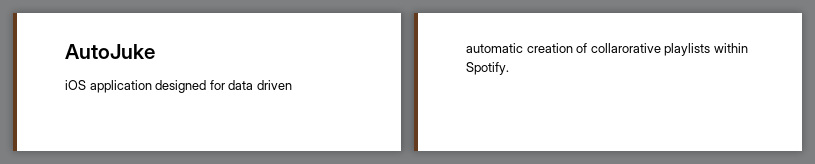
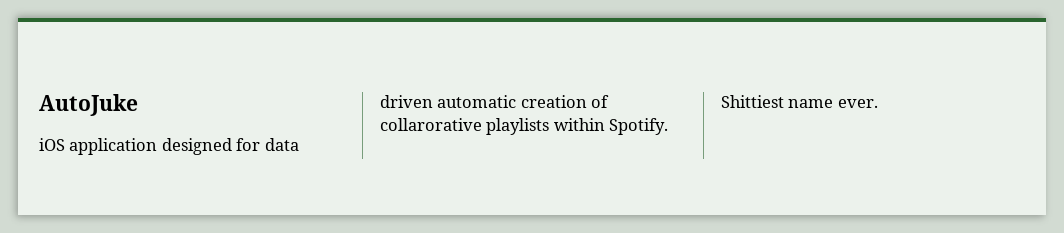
(509, 68) none -> [721,95,878,108] Shittiest name ever.

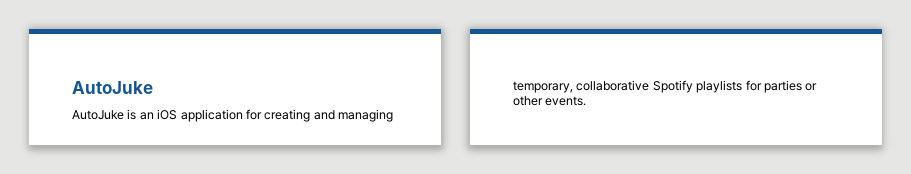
[39,138,299,155] [380,95,610,108] [380,118,669,135] [721,95,878,108] iOS application designed for data driven automatic creation of collarorative playlists within Spotify. Shittiest name ever. -> [72,109,393,122] [513,80,818,93] [513,96,587,106] AutoJuke is an iOS application for creating and managing temporary, collaborative Spotify playlists for parties or other events.

